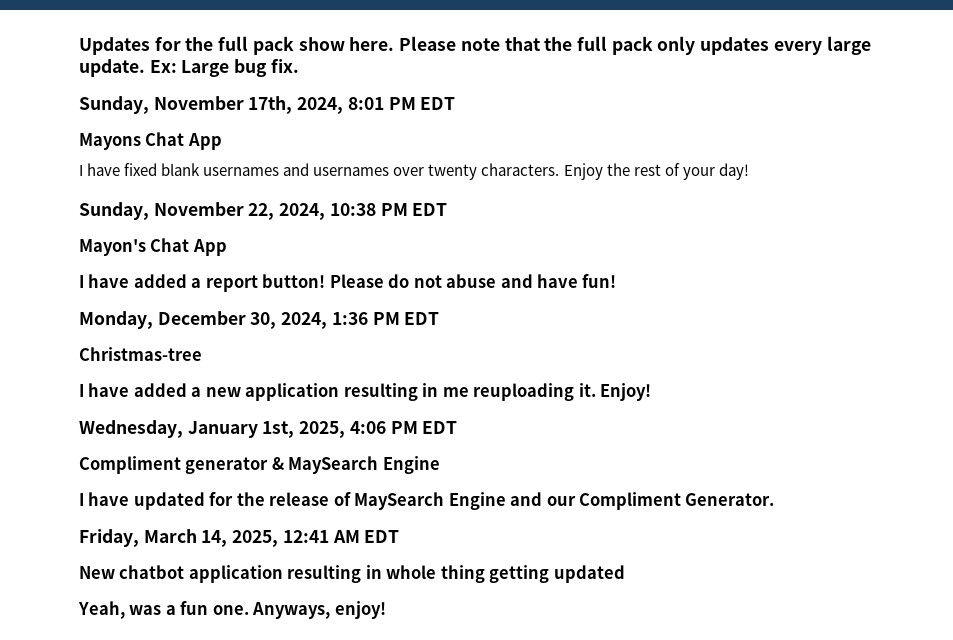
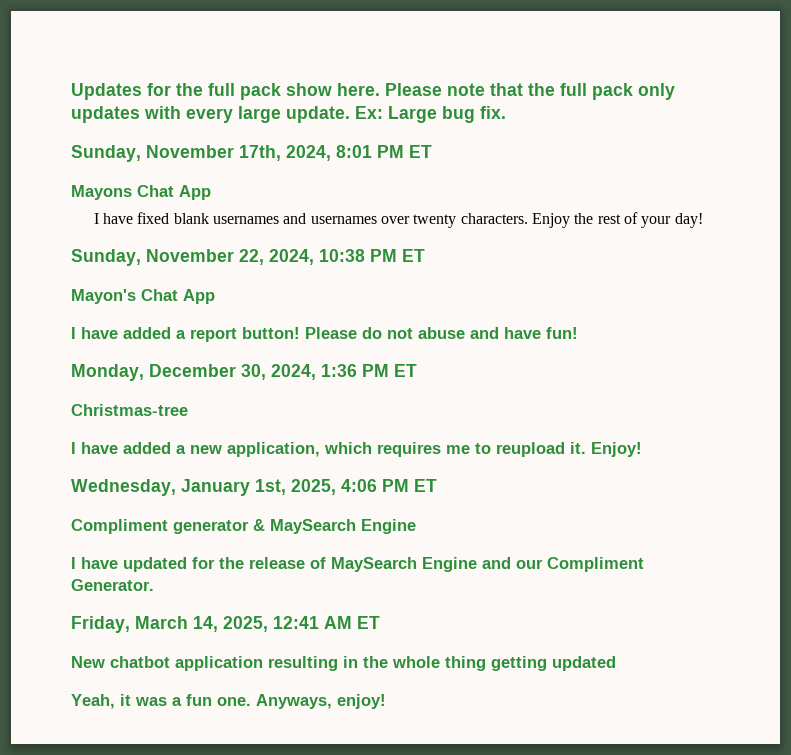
(770, 46) none -> [144,106,181,119] with
[420,97,456,110] EDT -> [409,145,432,158] ET
[412,203,448,216] EDT -> [402,249,425,262] ET
[404,312,440,325] EDT -> [394,364,417,377] ET
[245,383,575,401] application resulting in me reuploading -> [227,442,565,457] application, which requires me to reupload
[422,421,458,434] EDT -> [414,479,437,492] ET
[364,530,400,543] EDT -> [357,616,380,629] ET
(382, 572) none -> [363,656,388,668] the
(125, 610) none -> [120,694,131,706] it

